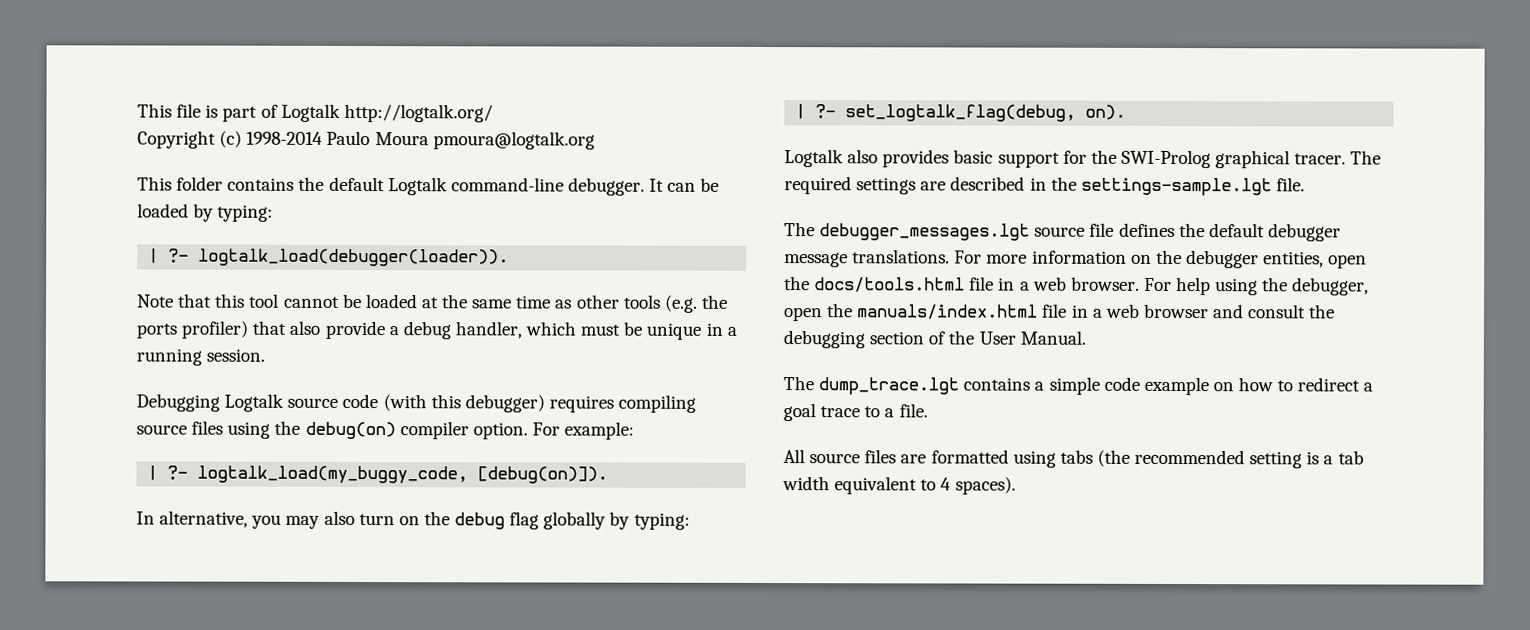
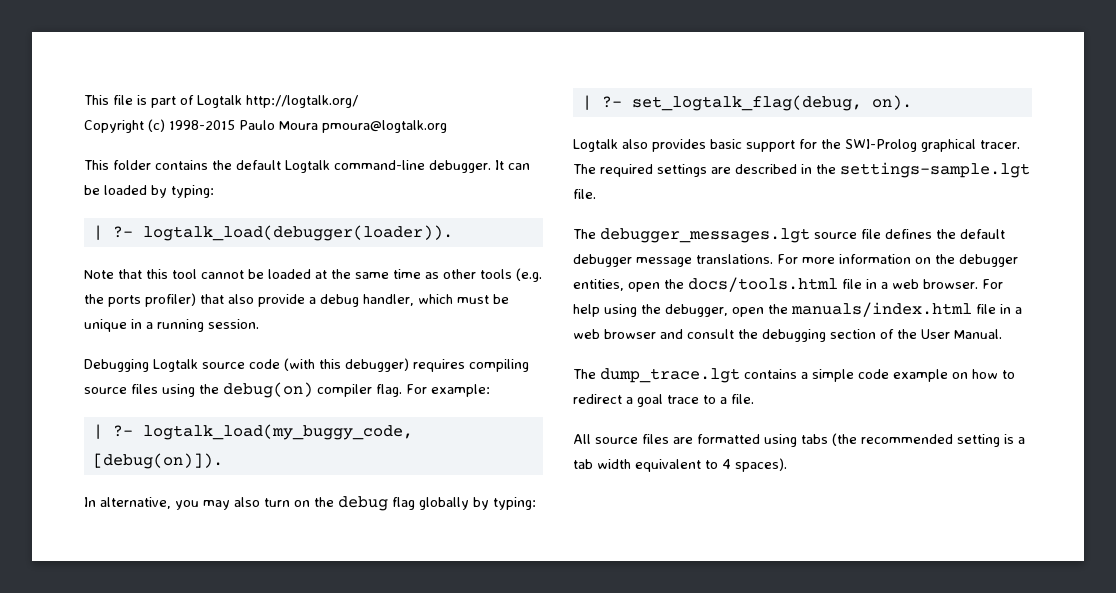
[246,131,324,145] 1998-2014 -> [169,120,235,130] 1998-2015
[472,422,528,440] option. -> [376,384,402,397] flag.

